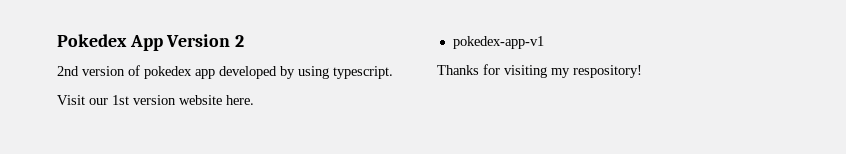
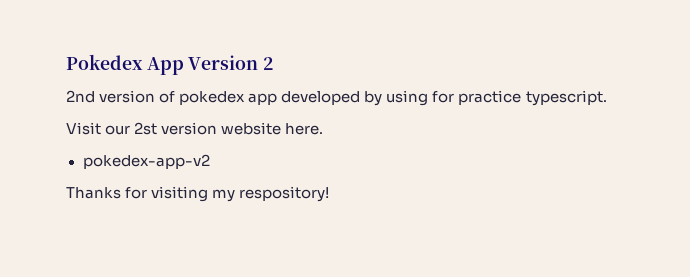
(329, 72) none -> [432,90,522,105] for practice
[112,95,129,105] 1st -> [134,122,158,135] 2st
[452,36,544,49] pokedex-app-v1 -> [82,154,210,169] pokedex-app-v2

